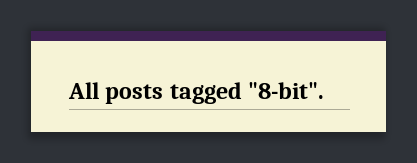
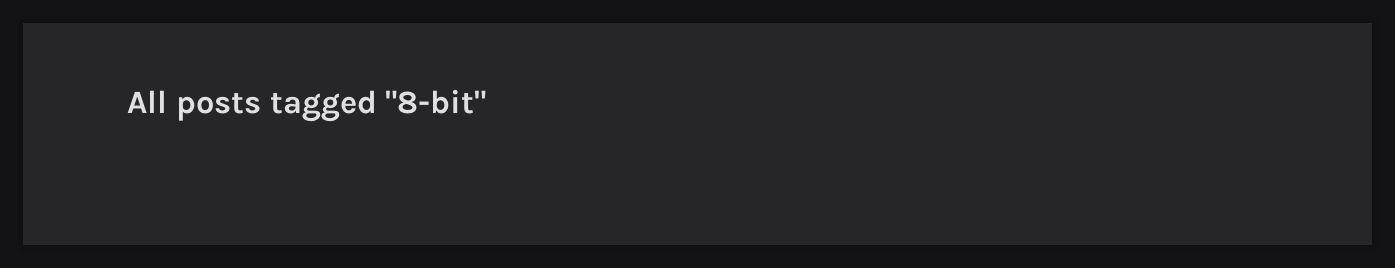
[248,82,325,99] "8-bit". -> [385,89,487,114] "8-bit"

